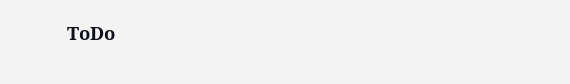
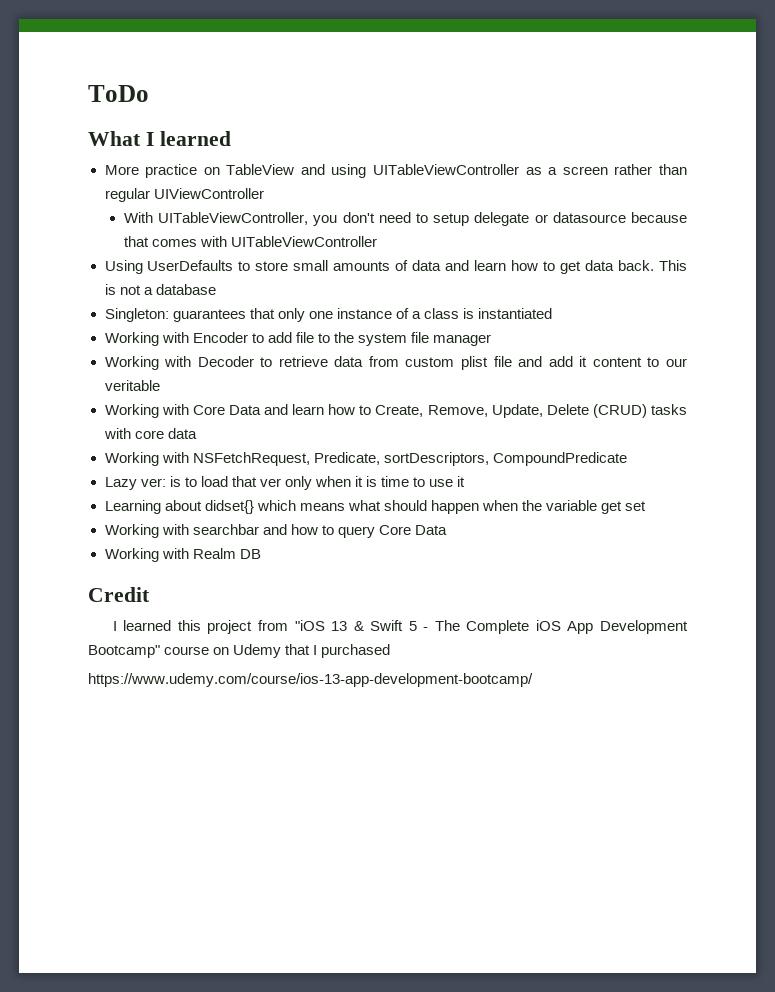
(115, 33) none -> [88,131,231,146] [104,164,688,178] [104,188,264,202] [123,212,687,226] [123,236,378,247] [104,260,687,274] [104,284,216,295] [104,308,553,322] [104,332,492,346] [104,356,687,370] [104,380,160,391] [104,404,688,418] [103,428,197,439] [104,452,627,466] [104,476,466,490] [104,500,647,514] [104,524,447,538] [104,548,261,562] [88,587,150,602] [112,620,688,634] [88,644,391,658] [88,673,533,687] // What I learned // More practice on TableView and using UITableViewController as a screen rather than regular UIViewController // With UITableViewController, you don't need to setup delegate or datasource because that comes with UITableViewController // Using UserDefaults to store small amounts of data and learn how to get data back. This is not a database // Singleton: guarantees that only one instance of a class is instantiated // Working with Encoder to add file to the system file manager // Working with Decoder to retrieve data from custom plist file and add it content to our veritable // Working with Core Data and learn how to Create, Remove, Update, Delete (CRUD) tasks with core data // Working with NSFetchRequest, Predicate, sortDescriptors, CompoundPredicate // Lazy ver: is to load that ver only when it is time to use it // Learning about didset{} which means what should happen when the variable get set // Working with searchbar and how to query Core Data // Working with Realm DB // Credit // I learned this project from "iOS 13 & Swift 5 - The Complete iOS App Development Bootcamp" course on Udemy that I purchased // https://www.udemy.com/course/ios-13-app-development-bootcamp/

